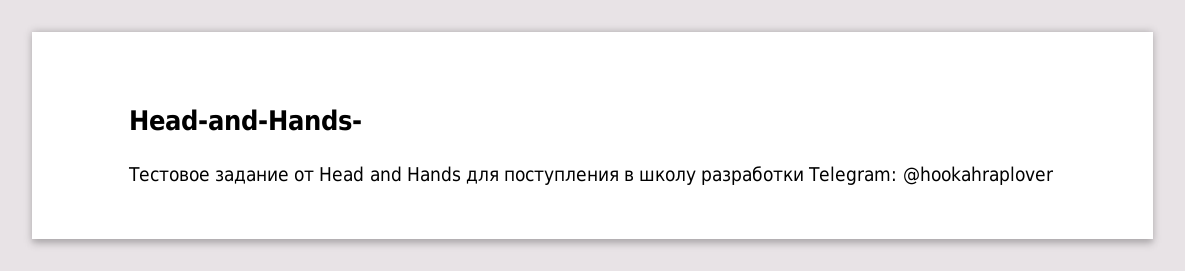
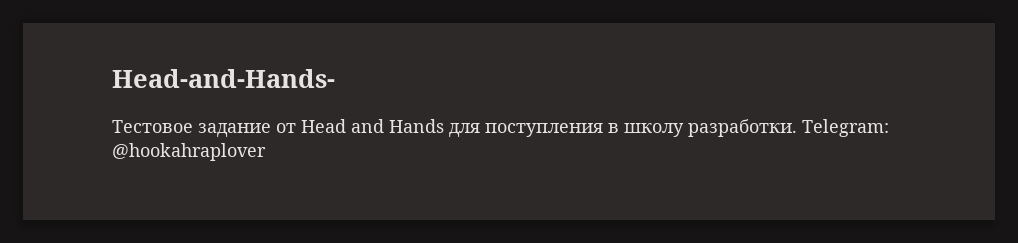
[701,166,805,185] разработки -> [688,119,797,137] разработки.

